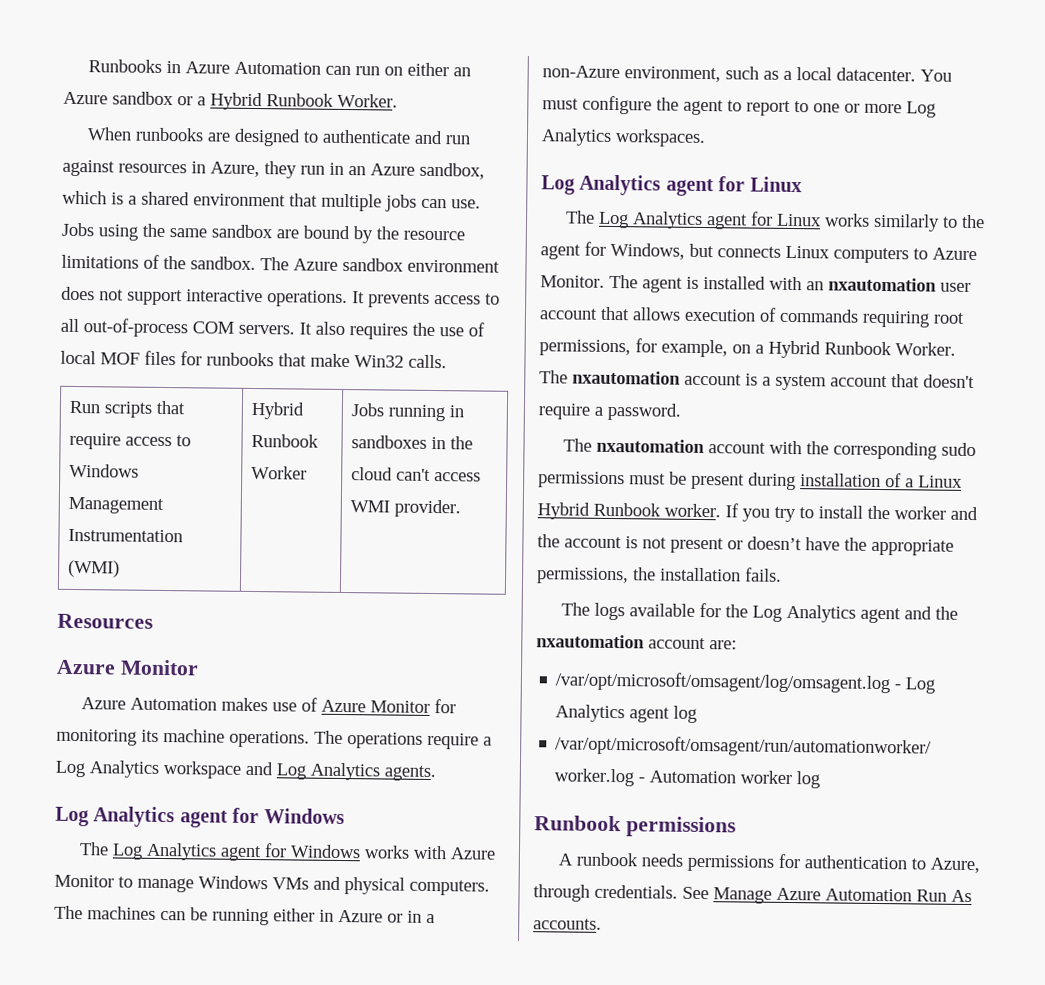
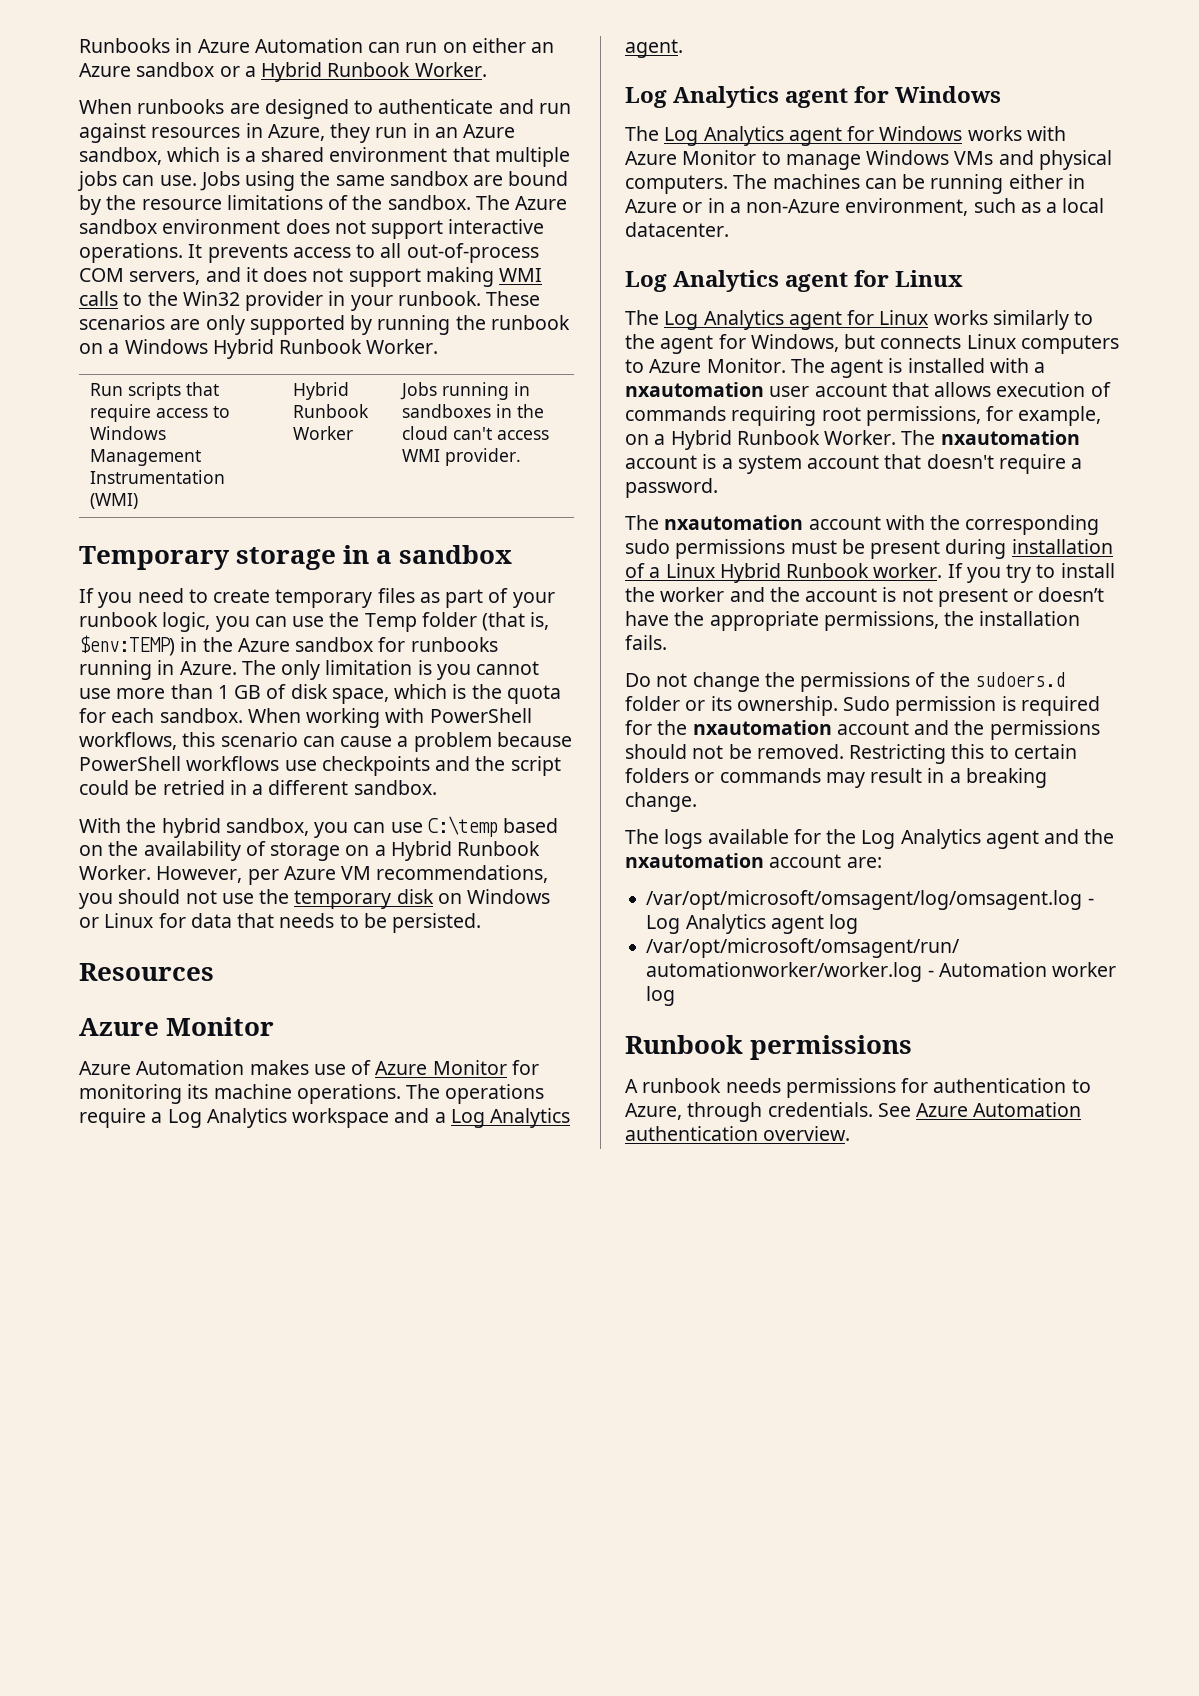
[238,321,485,340] [60,350,447,369] servers. It also requires the use of local MOF files for runbooks that make Win32 calls. -> [129,267,543,287] [79,291,541,311] [79,315,570,335] [79,339,439,359] servers, and it does not support making WMI calls to the Win32 provider in your runbook. These scenarios are only supported by running the runbook on a Windows Hybrid Runbook Worker.
(461, 508) none -> [79,545,513,570] [79,588,555,608] [79,612,550,632] [79,635,498,656] [79,660,540,680] [79,684,561,704] [79,708,532,728] [79,732,572,752] [79,756,561,776] [79,780,437,795] [79,816,559,838] [79,841,541,861] [79,865,549,885] [79,889,551,909] [79,913,482,933] // Temporary storage in a sandbox // If you need to create temporary files as part of your runbook logic, you can use the Temp folder (that is, $env:TEMP) in the Azure sandbox for runbooks running in Azure. The only limitation is you cannot use more than 1 GB of disk space, which is the quota for each sandbox. When working with PowerShell workflows, this scenario can cause a problem because PowerShell workflows use checkpoints and the script could be retried in a different sandbox. // With the hybrid sandbox, you can use C:\temp based on the availability of storage on a Hybrid Runbook Worker. However, per Azure VM recommendations, you should not use the temporary disk on Windows or Linux for data that needs to be persisted.
[276,762,436,782] Log Analytics agents. -> [434,1108,571,1128] [625,39,683,58] a Log Analytics agent.
[920,69,952,82] [542,95,936,118] [541,128,706,148] You must configure the agent to report to one or more Log Analytics workspaces. -> (729, 229) none
[806,281,824,291] an -> [1034,362,1046,373] a
(782, 574) none -> [625,672,1065,692] [625,696,1100,716] [625,720,1100,740] [625,744,1077,764] [625,768,1047,788] [625,792,697,812] // Do not change the permissions of the sudoers.d folder or its ownership. Sudo permission is required for the nxautomation account and the permissions should not be removed. Restricting this to certain folders or commands may result in a breaking change.
[713,887,972,904] [533,918,602,930] Manage Azure Automation Run As accounts. -> [916,1102,1082,1117] [625,1126,851,1141] Azure Automation authentication overview.

